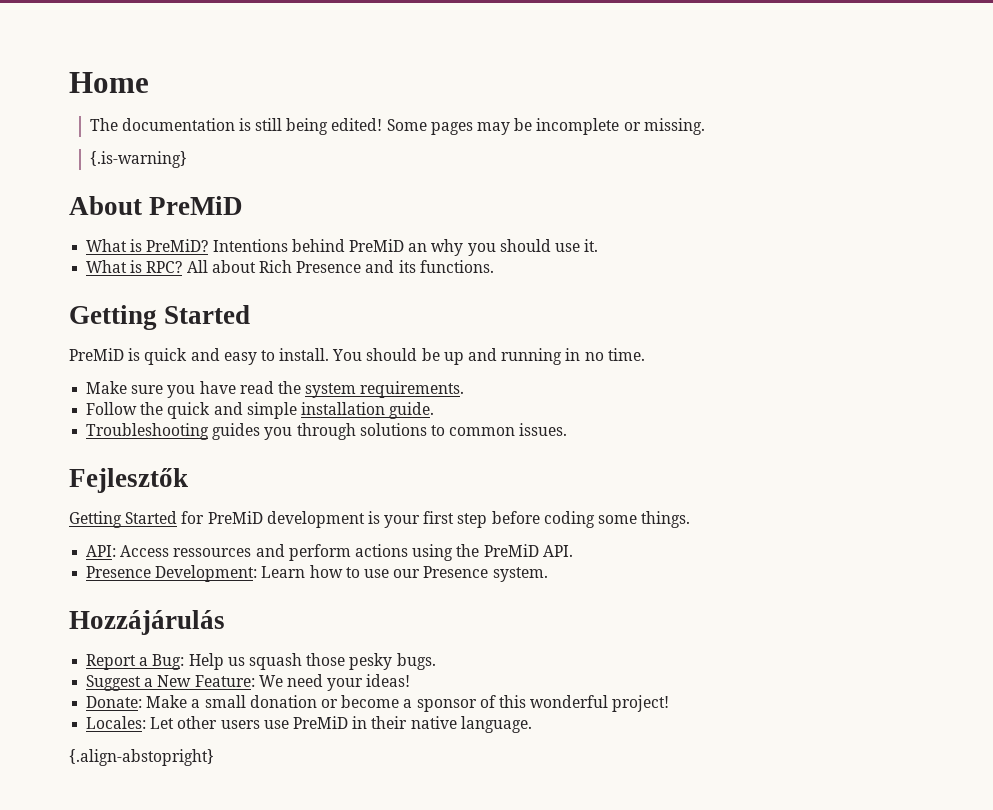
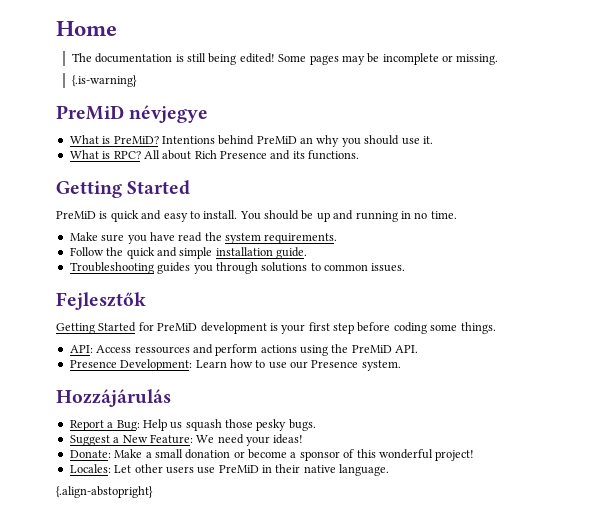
[69,196,244,215] About PreMiD -> [56,105,209,123] PreMiD névjegye

